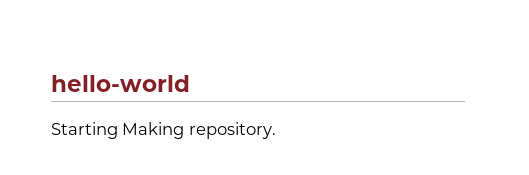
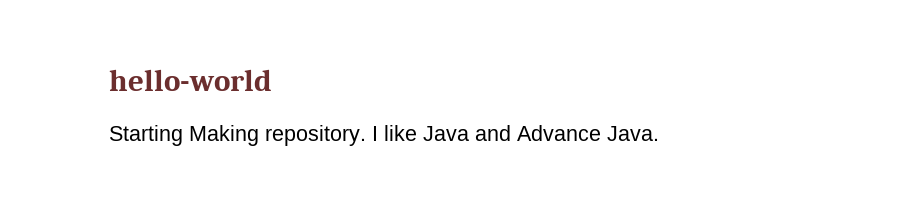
(276, 130) none -> [372,125,659,141] I like Java and Advance Java.

